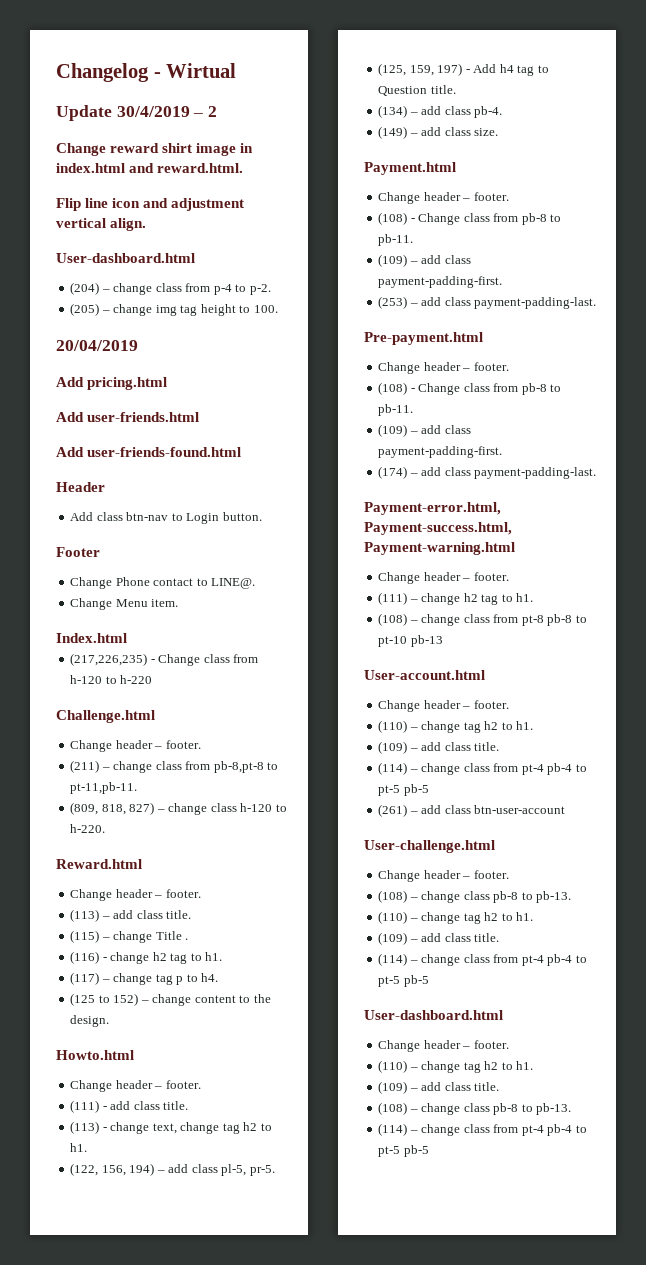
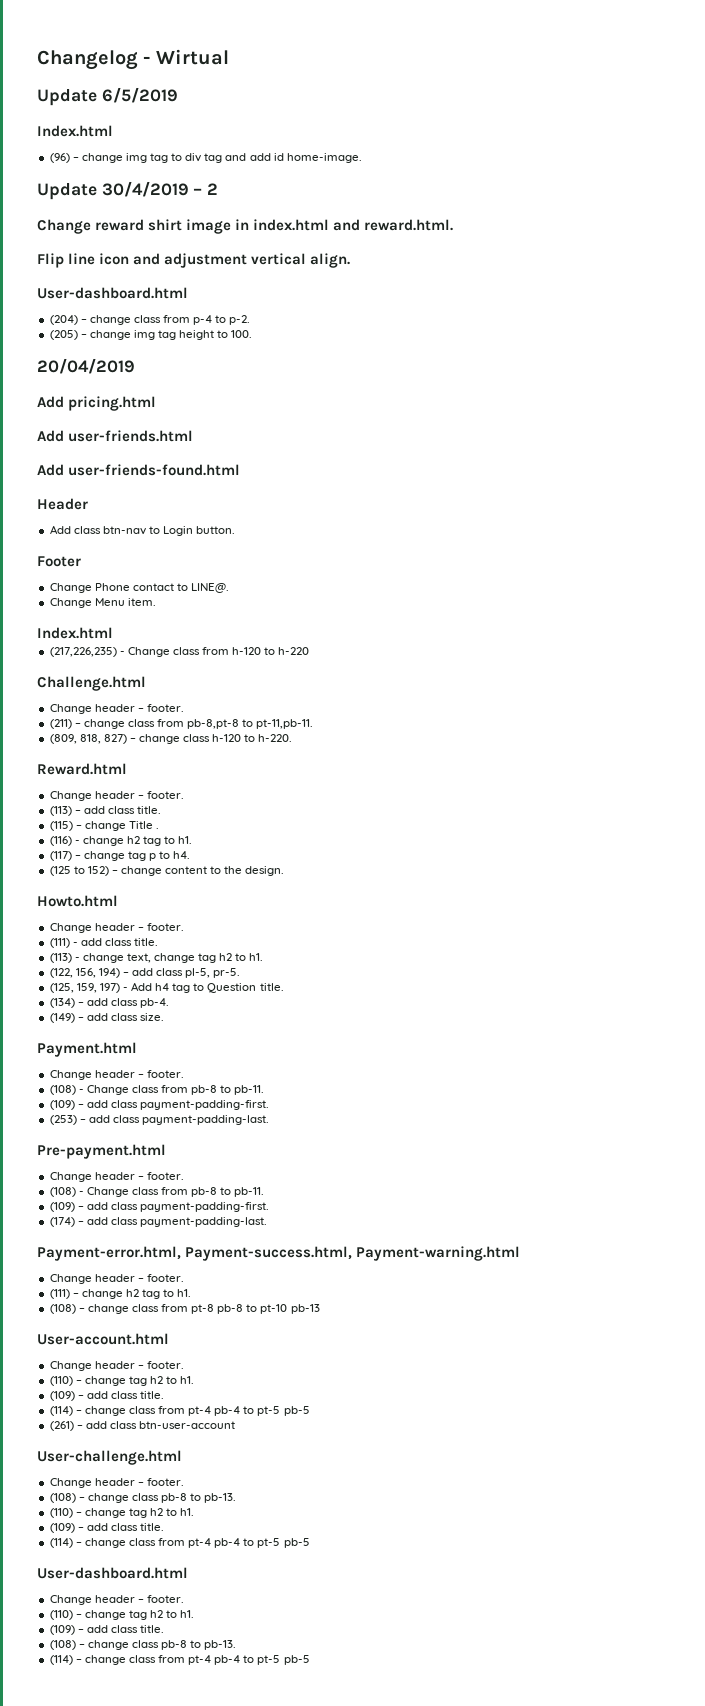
(237, 70) none -> [37,87,178,106] [37,125,113,137] [49,153,362,163] // Update 6/5/2019 // Index.html // (96) – change img tag to div tag and add id home-image.

